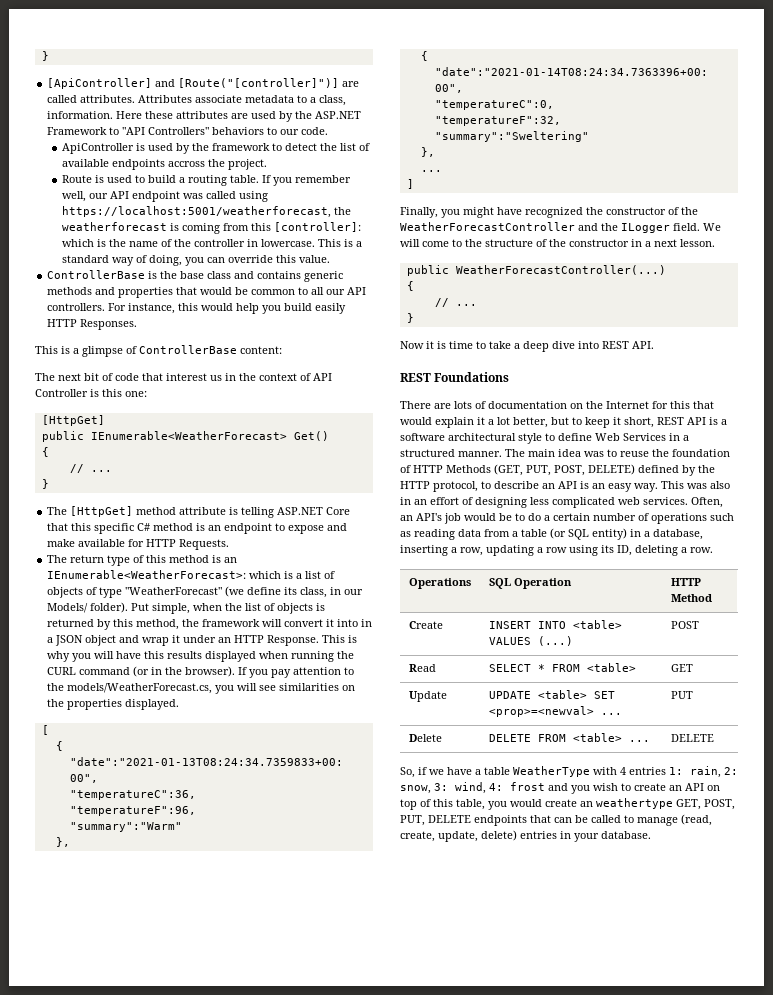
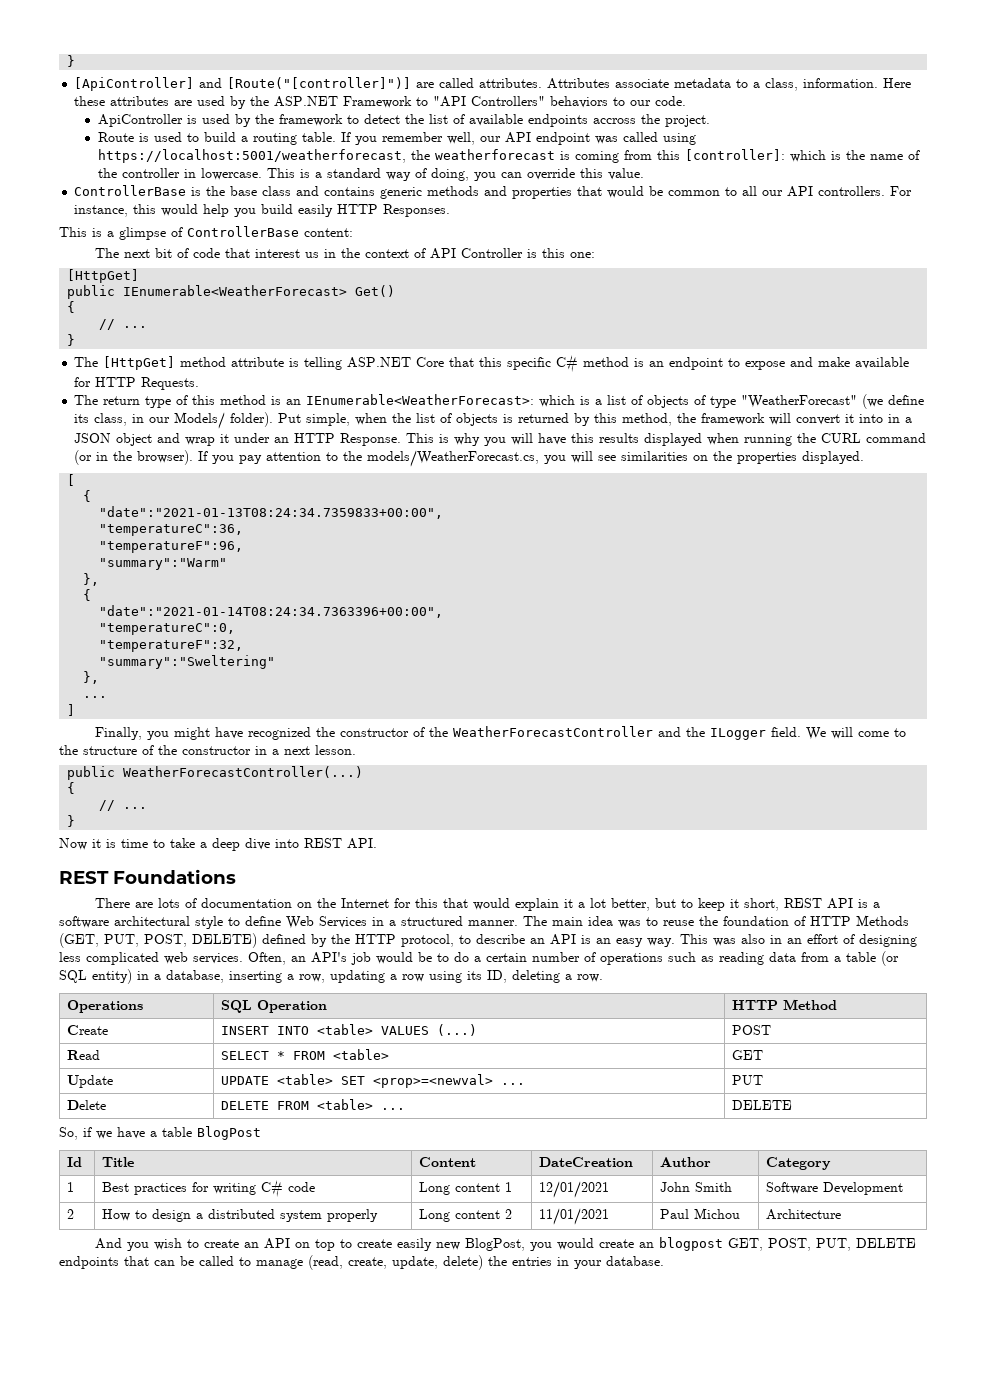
[513,766,738,778] [400,782,568,794] WeatherType with 4 entries 1: rain, 2: snow, 3: wind, 4: frost and -> [197,1126,261,1140] [67,1157,83,1167] [102,1157,135,1167] [419,1157,477,1167] [539,1157,634,1167] [660,1157,712,1167] [766,1157,832,1170] [67,1182,75,1192] [102,1180,316,1198] [419,1182,513,1195] [539,1181,610,1198] [660,1182,733,1192] [766,1182,904,1195] [67,1209,75,1219] [102,1209,379,1222] [419,1209,513,1222] [539,1208,610,1225] [660,1208,741,1219] [766,1209,842,1220] [95,1238,123,1249] BlogPost // Id | Title | Content | DateCreation | Author | Category // 1 | Best practices for writing C# code | Long content 1 | 12/01/2021 | John Smith | Software Development // 2 | How to design a distributed system properly | Long content 2 | 11/01/2021 | Paul Michou | Architecture // And
[420,799,485,810] of this table, -> [340,1238,526,1251] to create easily new BlogPost,
[596,798,673,809] weathertype -> [659,1237,724,1251] blogpost
(517, 835) none -> [488,1256,507,1266] the

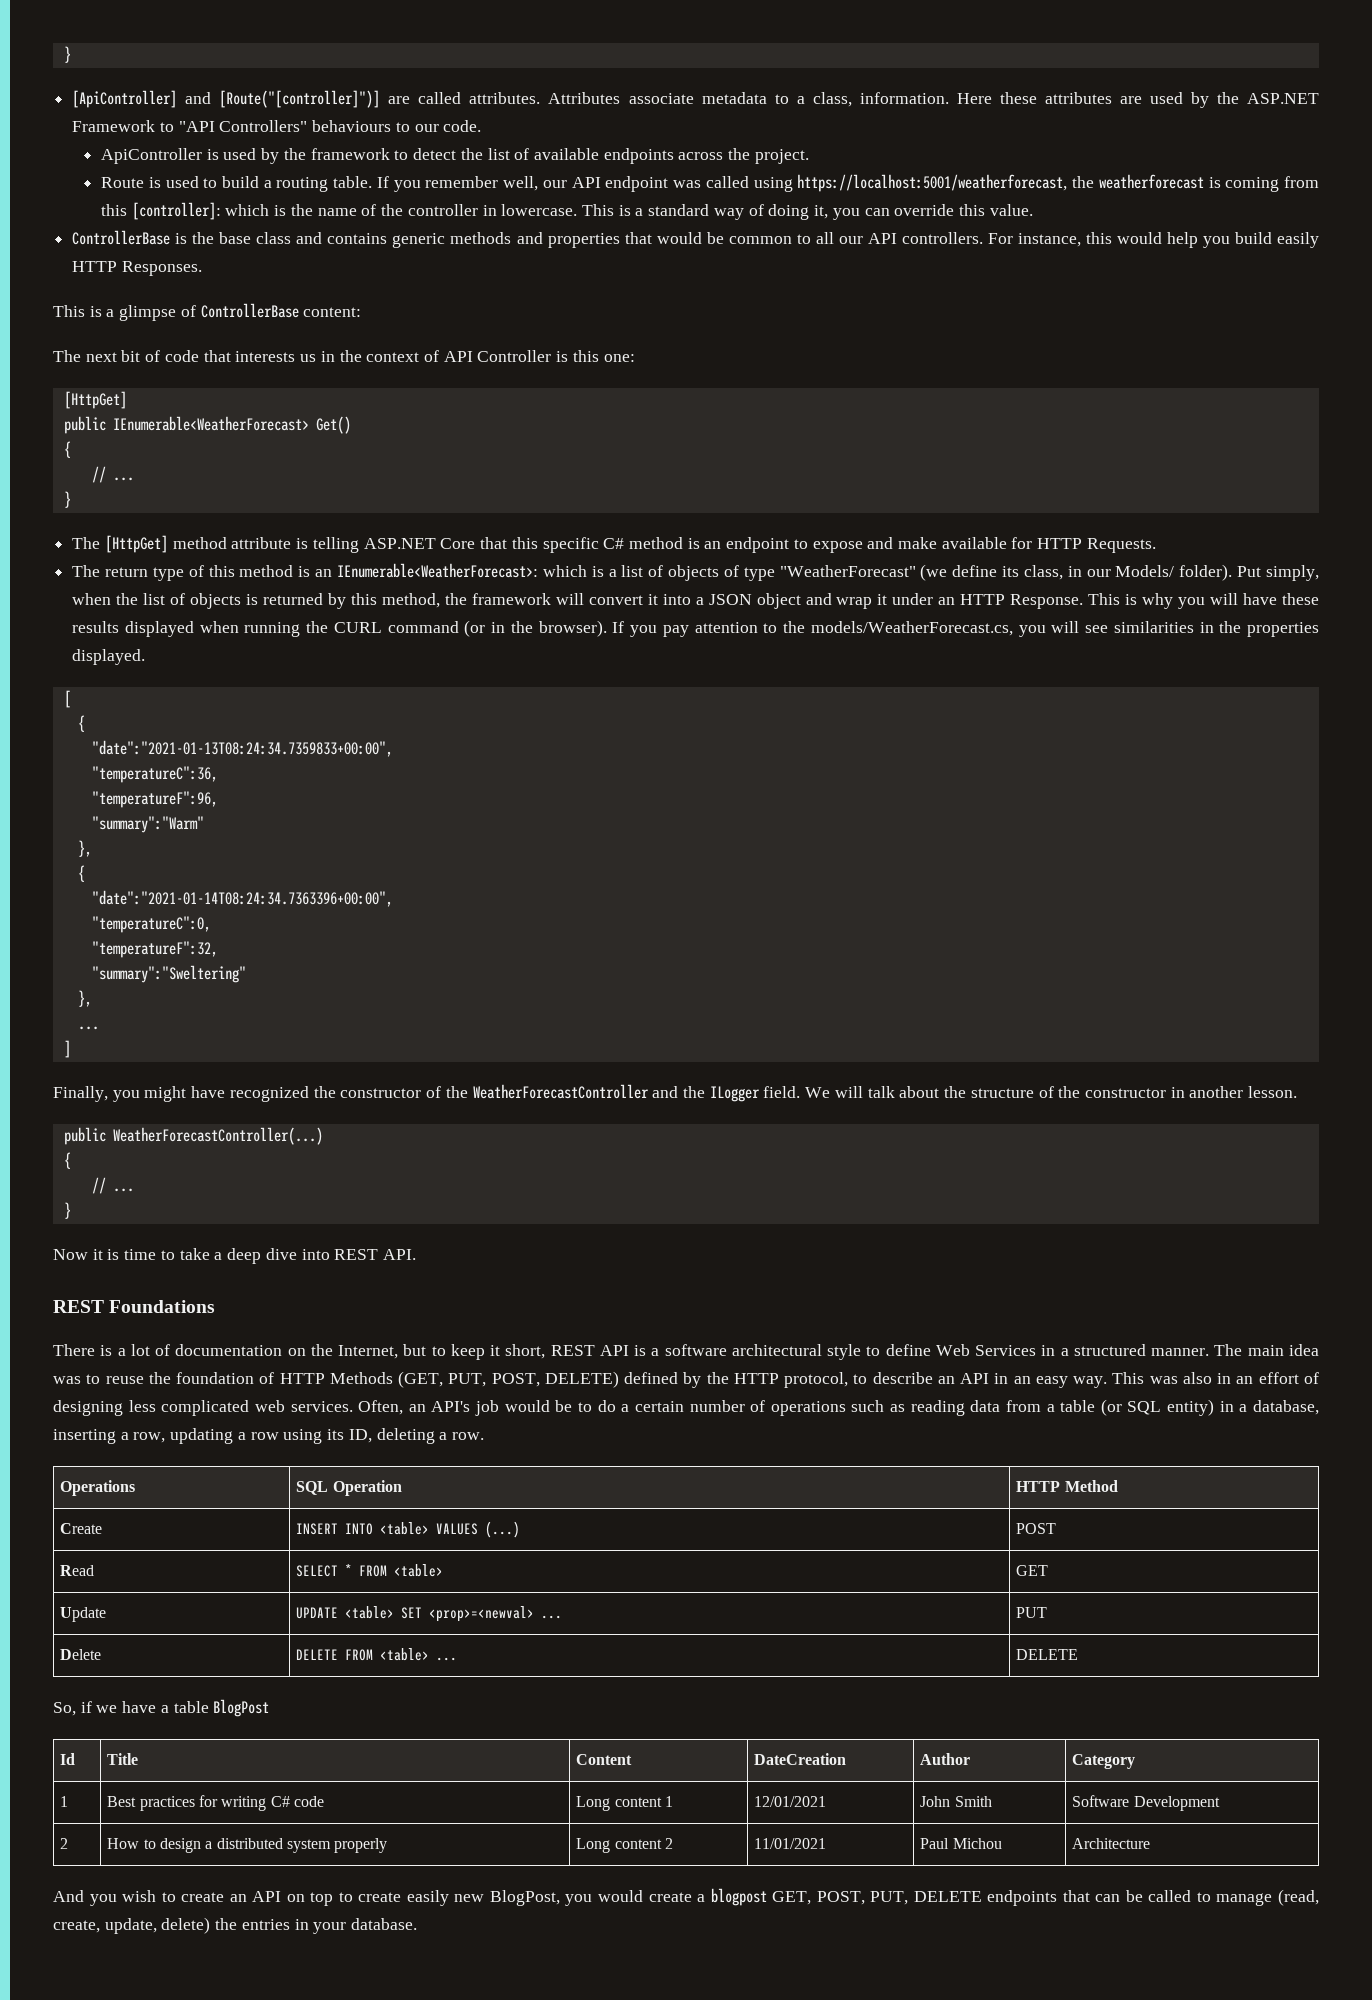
[550,96,609,108] behaviors -> [312,120,392,132] behaviours
[592,118,636,124] accross -> [678,152,724,160] across
[430,168,469,181] doing, -> [768,204,829,220] doing it,
[255,249,301,258] interest -> [235,351,296,362] interests
[306,413,351,426] simple, -> [1266,565,1320,581] simply,
[888,414,901,423] in -> (691, 599) none
[571,433,595,443] this -> [1282,593,1319,605] these
[693,455,709,461] on -> [1199,622,1214,633] in
[858,728,907,737] come to -> [867,1086,940,1098] talk about
[272,746,310,755] a next -> [1189,1086,1244,1098] another
[135,898,181,908] are lots -> [100,1344,150,1356] is a lot
[341,898,651,911] Internet for this that would explain it a lot better, -> [338,1345,399,1359] Internet,
[581,935,591,944] is -> [994,1373,1009,1384] in
[639,1242,655,1248] an -> [697,1894,706,1902] a

